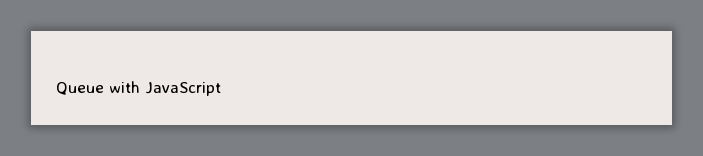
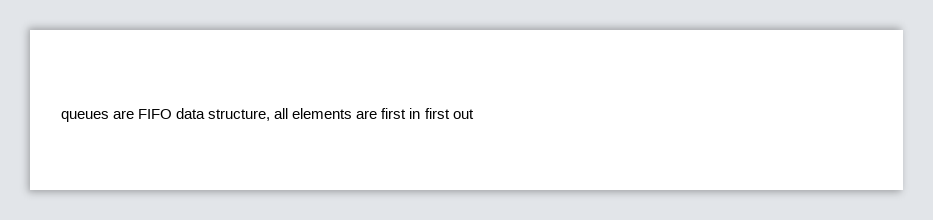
[56,81,221,96] Queue with JavaScript -> [61,108,474,122] queues are FIFO data structure, all elements are first in first out

